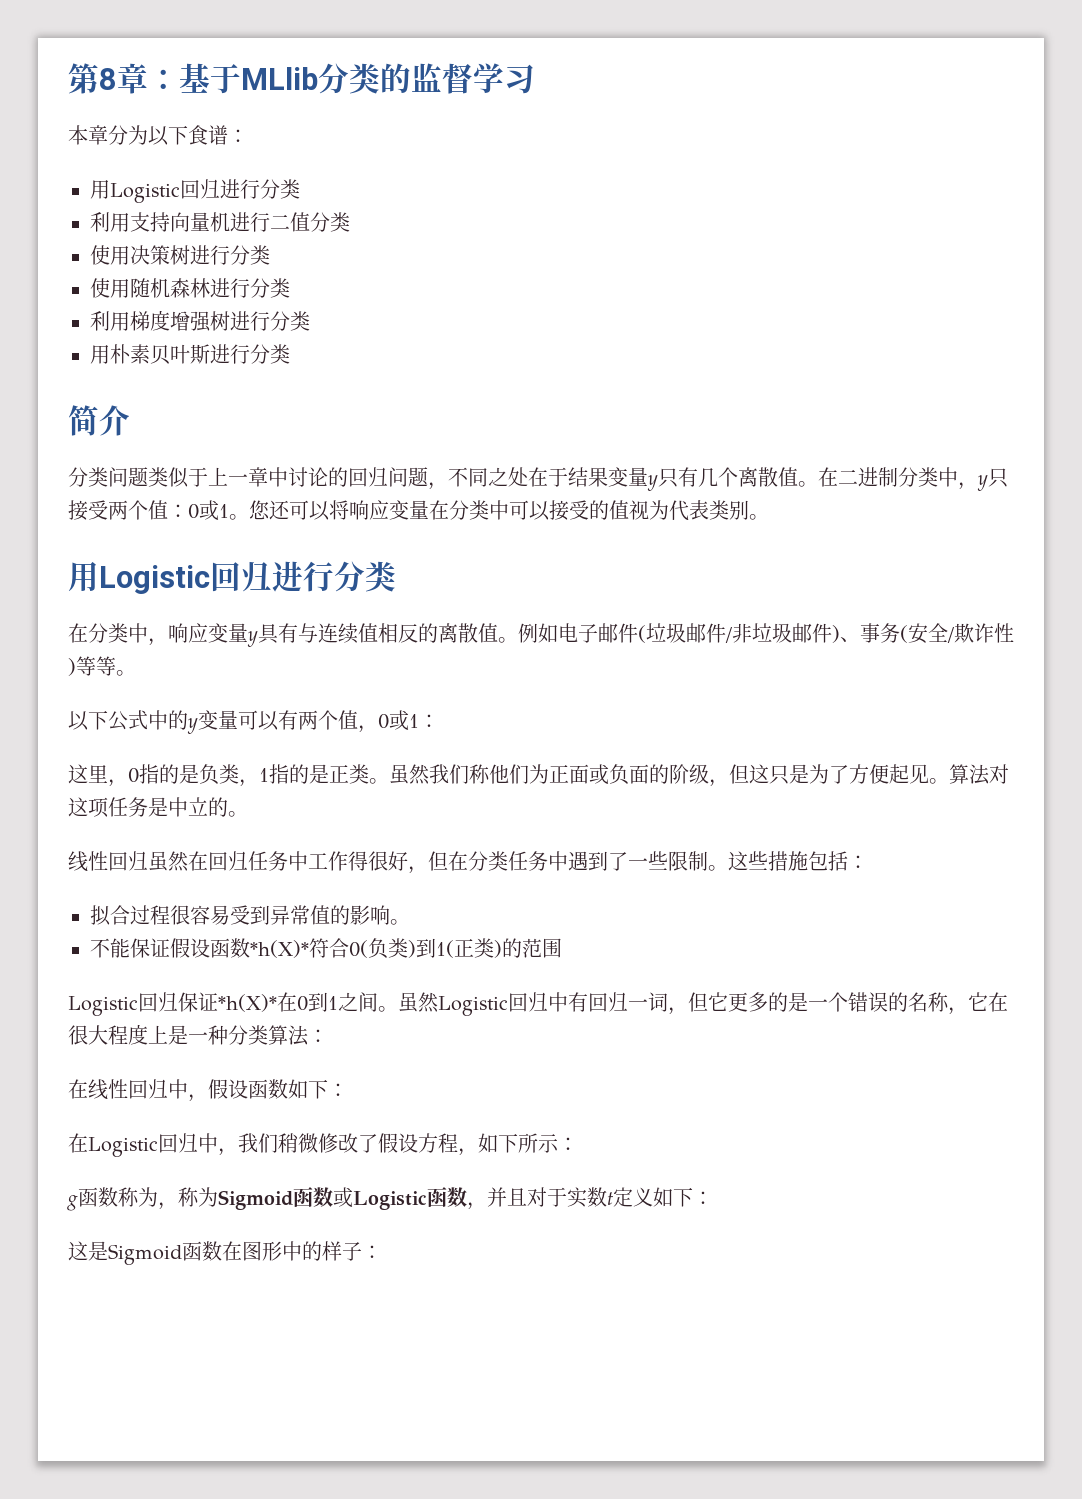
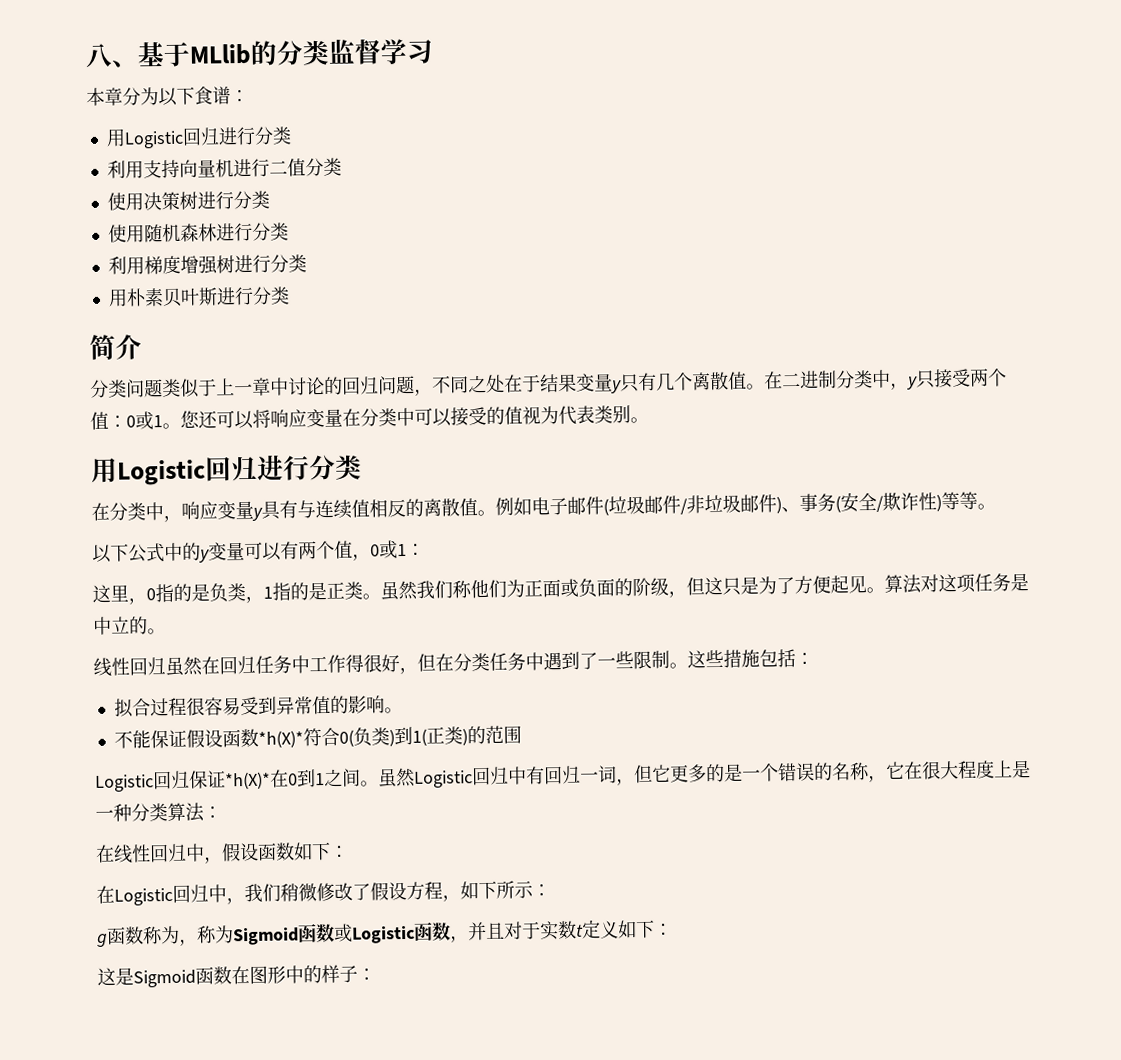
[68,63,179,94] 第8章： -> [85,43,139,69] 八、
[318,63,411,94] 分类的 -> [250,39,330,66] 的分类

